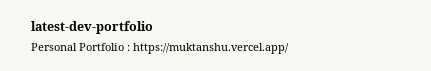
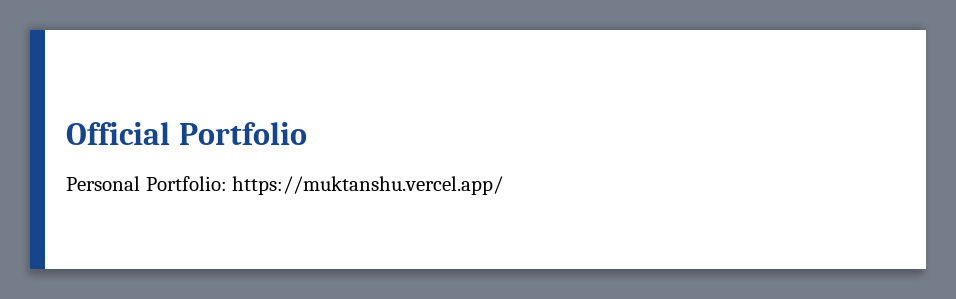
[31,21,153,34] latest-dev-portfolio -> [66,122,307,145] Official Portfolio
[79,43,130,51] Portfolio : -> [145,176,227,191] Portfolio:

